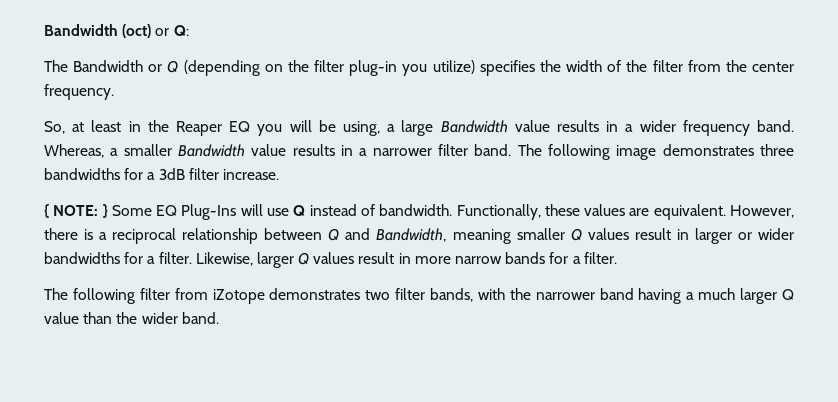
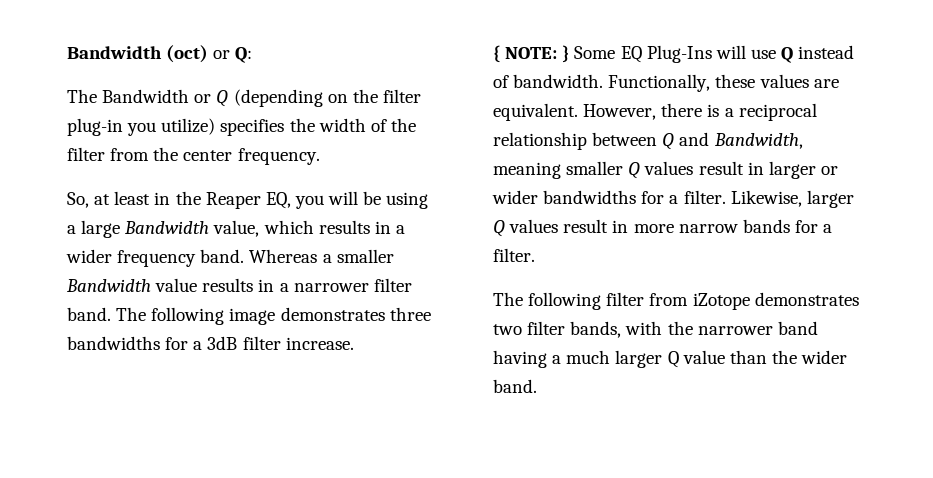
[229,121,251,132] EQ -> [265,192,291,209] EQ,
[342,121,380,136] using, -> [386,192,429,209] using
[514,120,550,132] value -> [213,220,314,237] value, which
[44,144,104,158] Whereas, -> [249,249,318,263] Whereas

